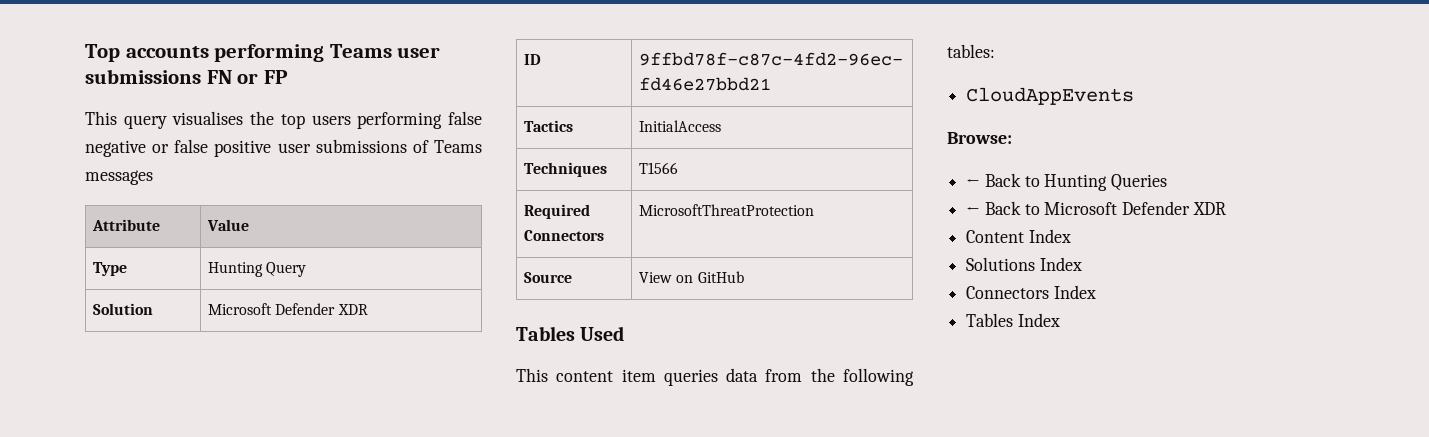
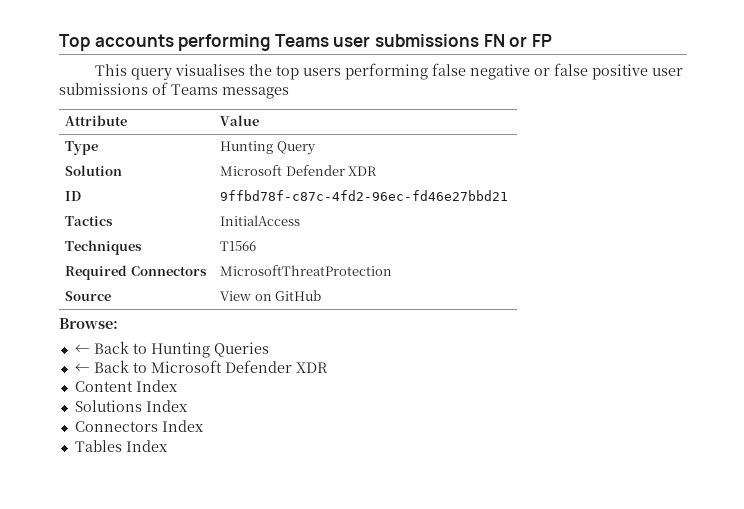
[516,326,625,341] [516,368,914,386] [947,44,995,58] [966,87,1135,105] // Tables Used // This content item queries data from the following tables: // CloudAppEvents -> (322, 295) none

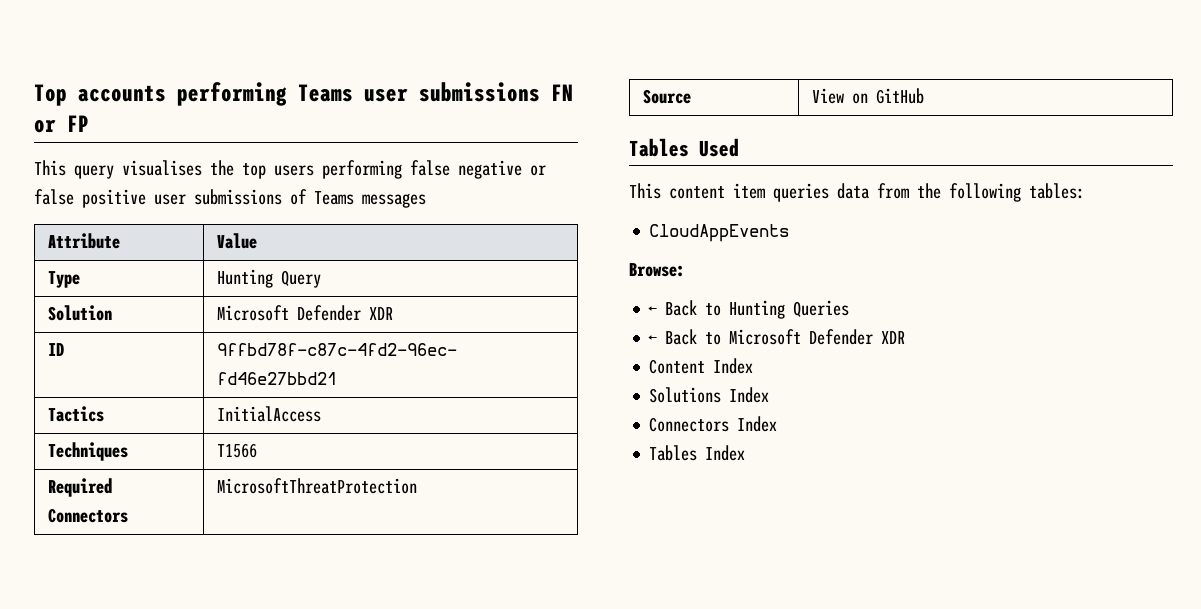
(322, 295) none -> [629,138,739,157] [629,183,1085,202] [649,224,790,242] // Tables Used // This content item queries data from the following tables: // CloudAppEvents

